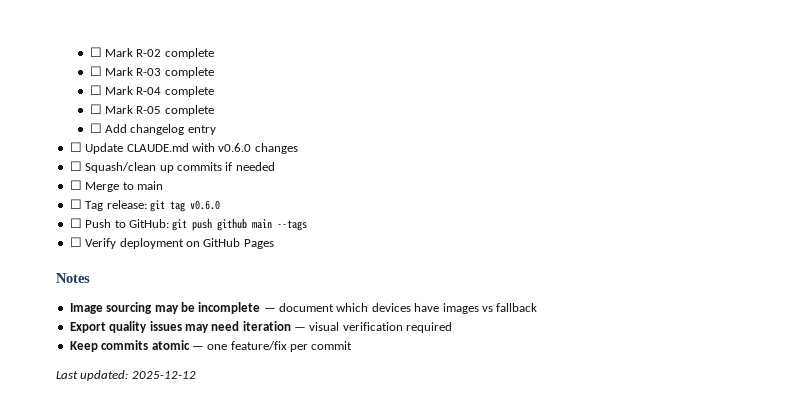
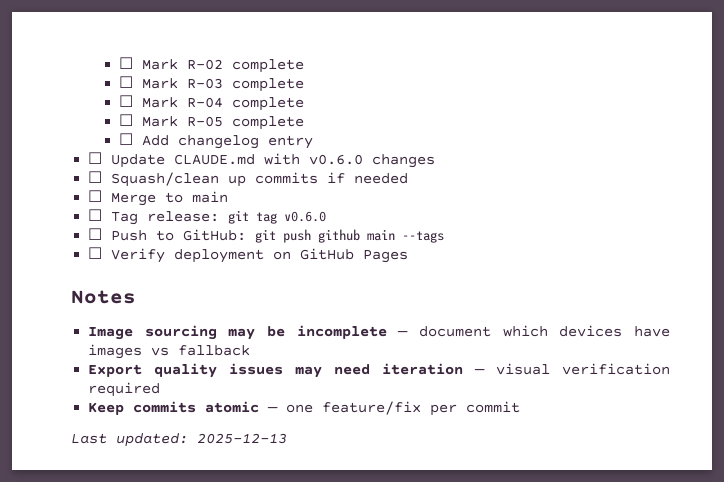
[131,371,196,379] 2025-12-12 -> [197,433,287,444] 2025-12-13

